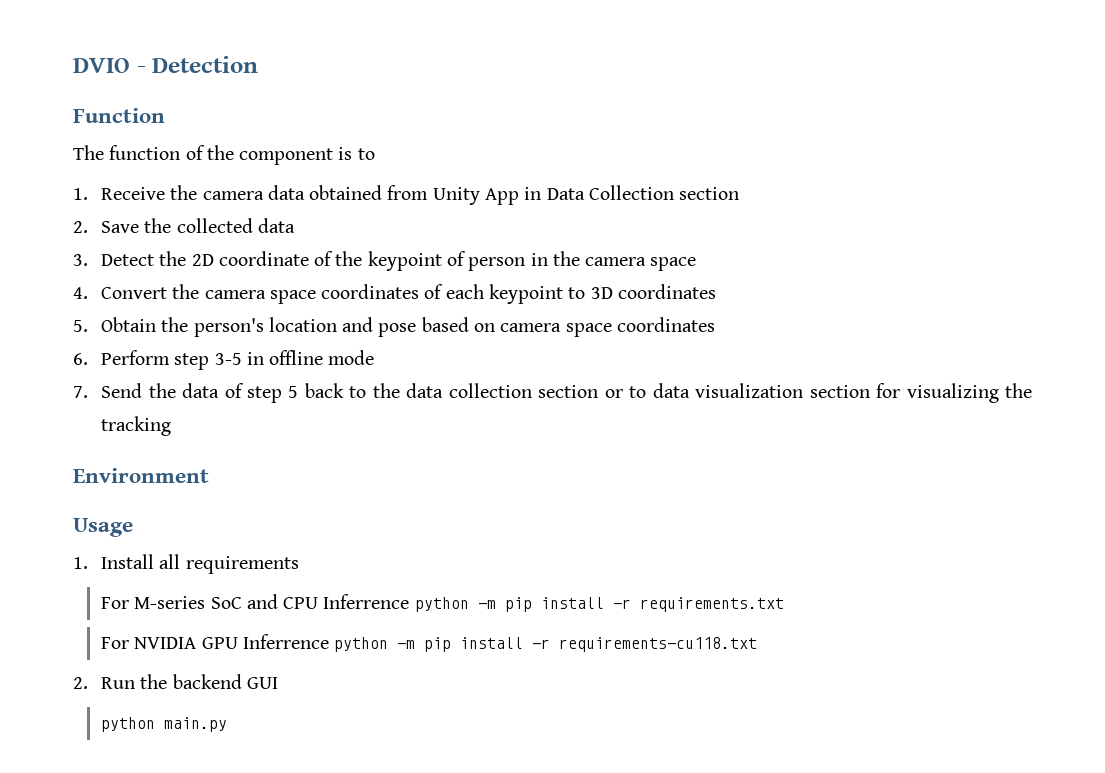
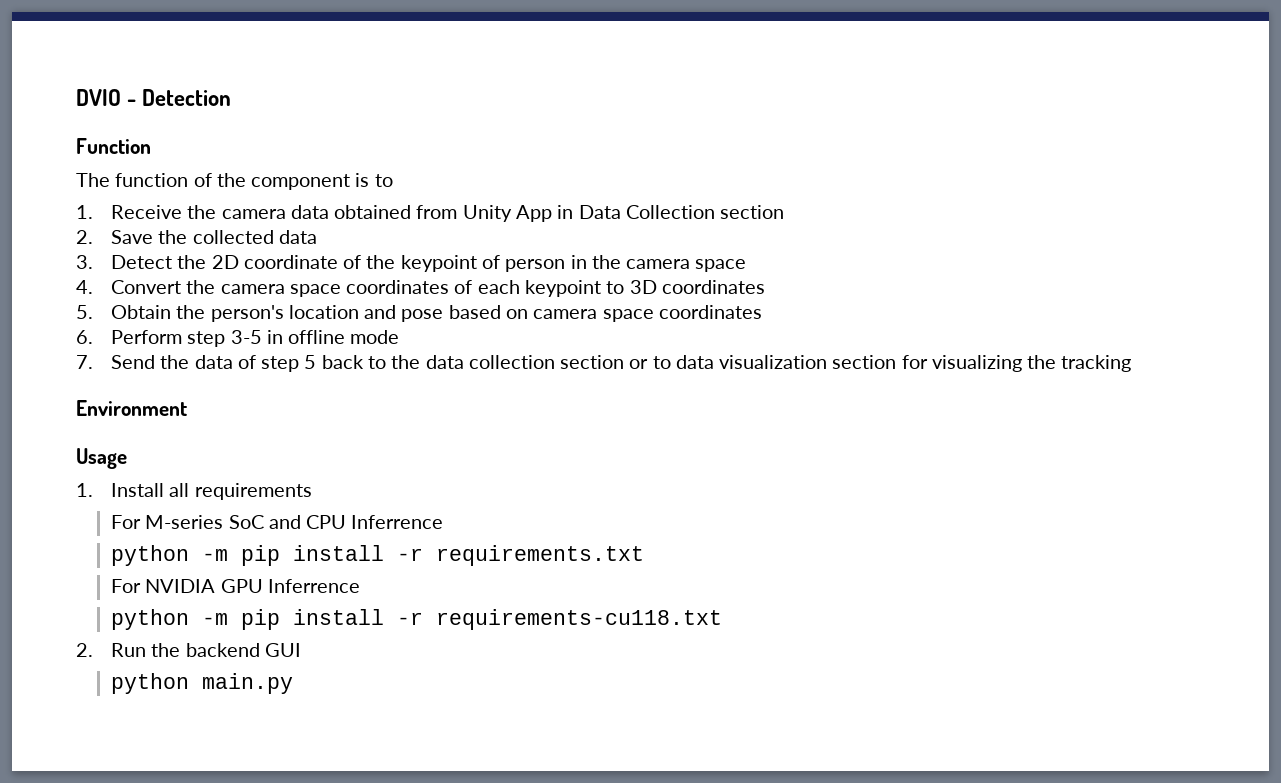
(410, 601) none -> (444, 522) //
(329, 641) none -> (360, 586) //

